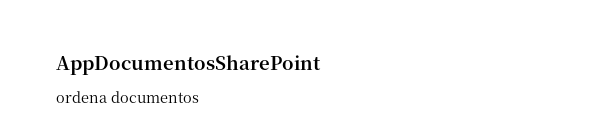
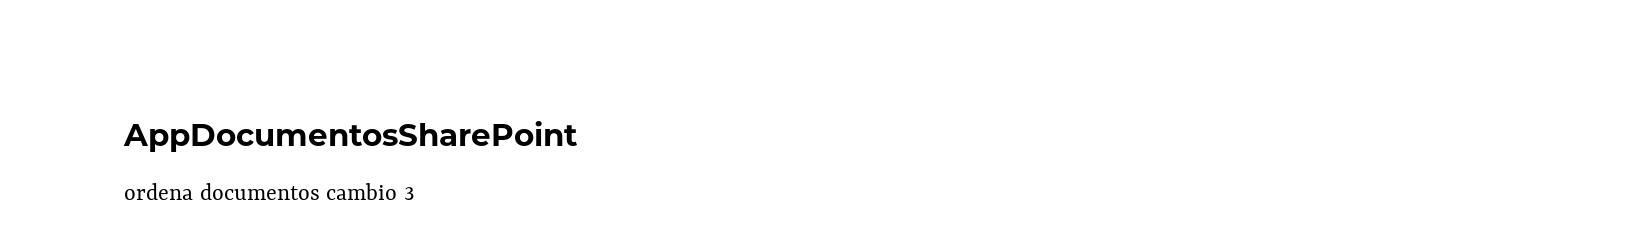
(199, 97) none -> [326,183,415,200] cambio 3

